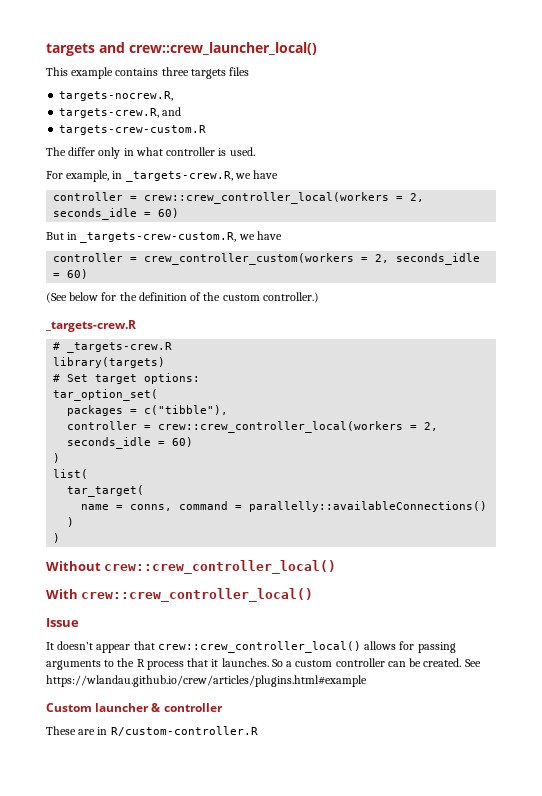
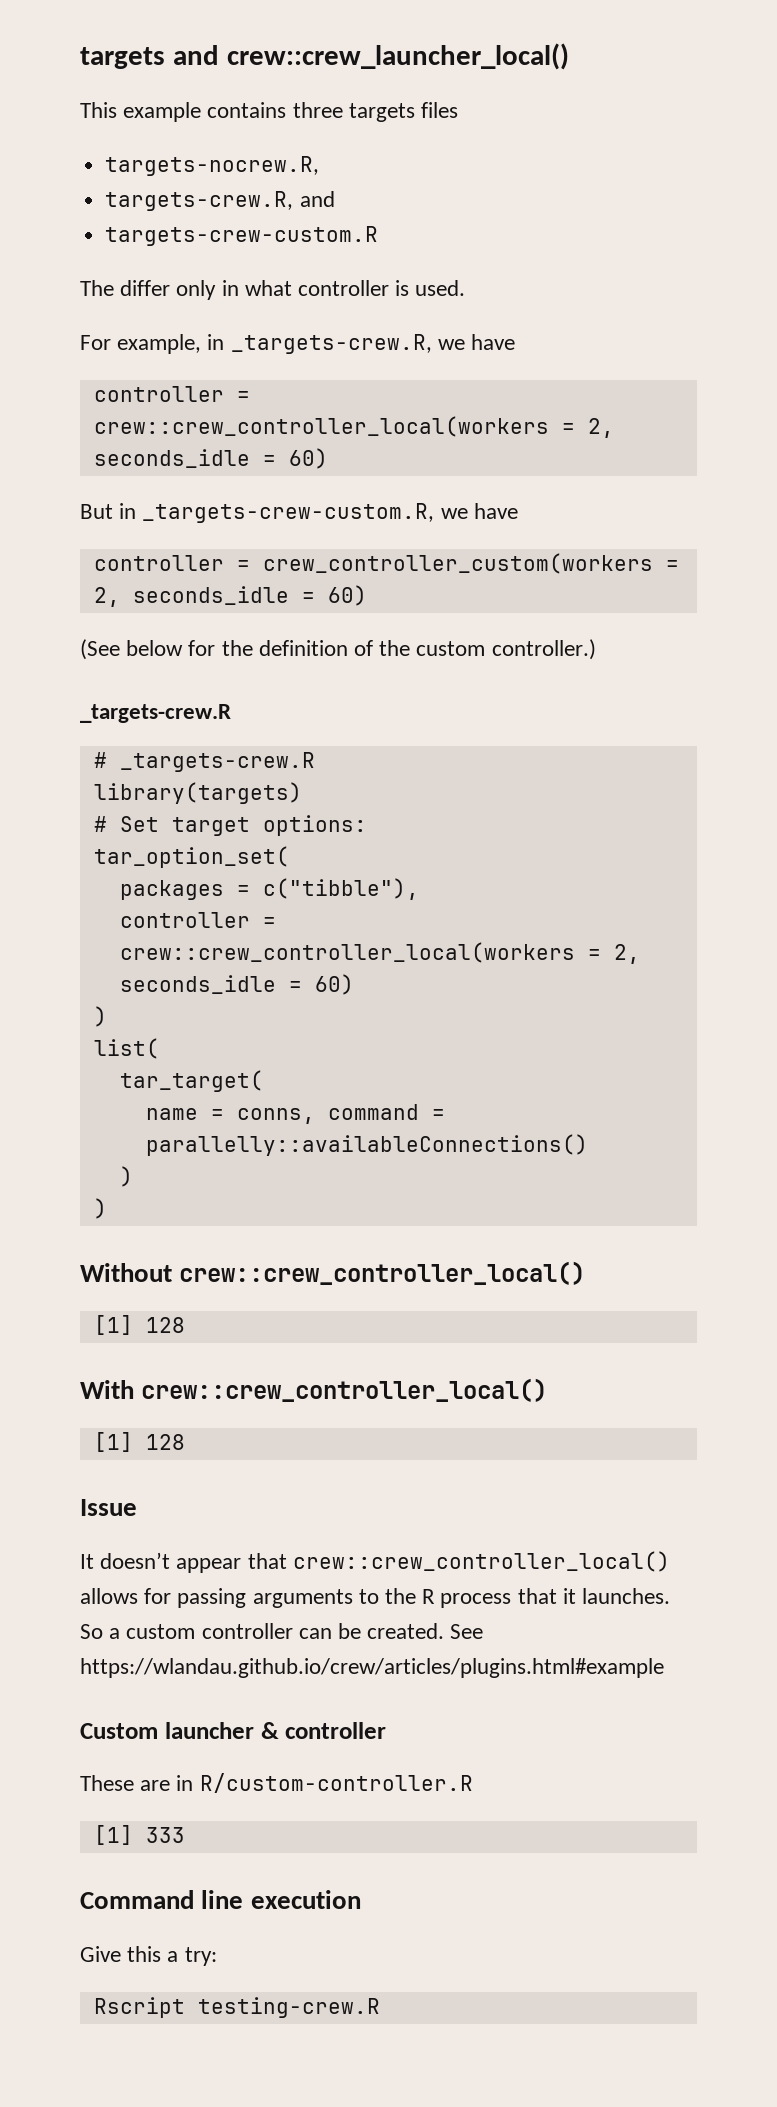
(337, 567) none -> [93,1315,185,1335] // [1] 128
(314, 595) none -> [93,1432,185,1452] // [1] 128
(258, 731) none -> [93,1825,185,1845] [80,1890,361,1909] [80,1946,217,1966] [93,1997,380,2018] // [1] 333 // Command line execution // Give this a try: // Rscript testing-crew.R

